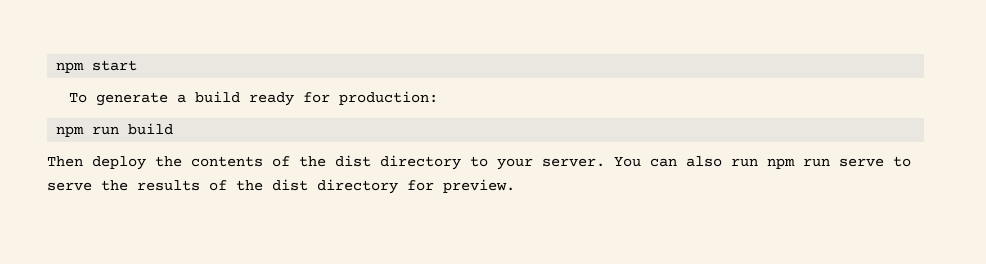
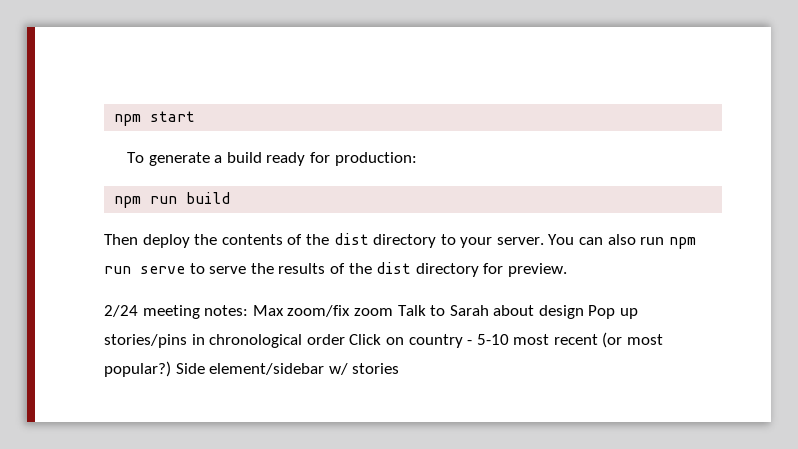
(515, 186) none -> [104,305,639,319] [104,332,664,348] [104,361,400,377] // 2/24 meeting notes: Max zoom/fix zoom Talk to Sarah about design Pop up stories/pins in chronological order Click on country - 5-10 most recent (or most popular?) Side element/sidebar w/ stories

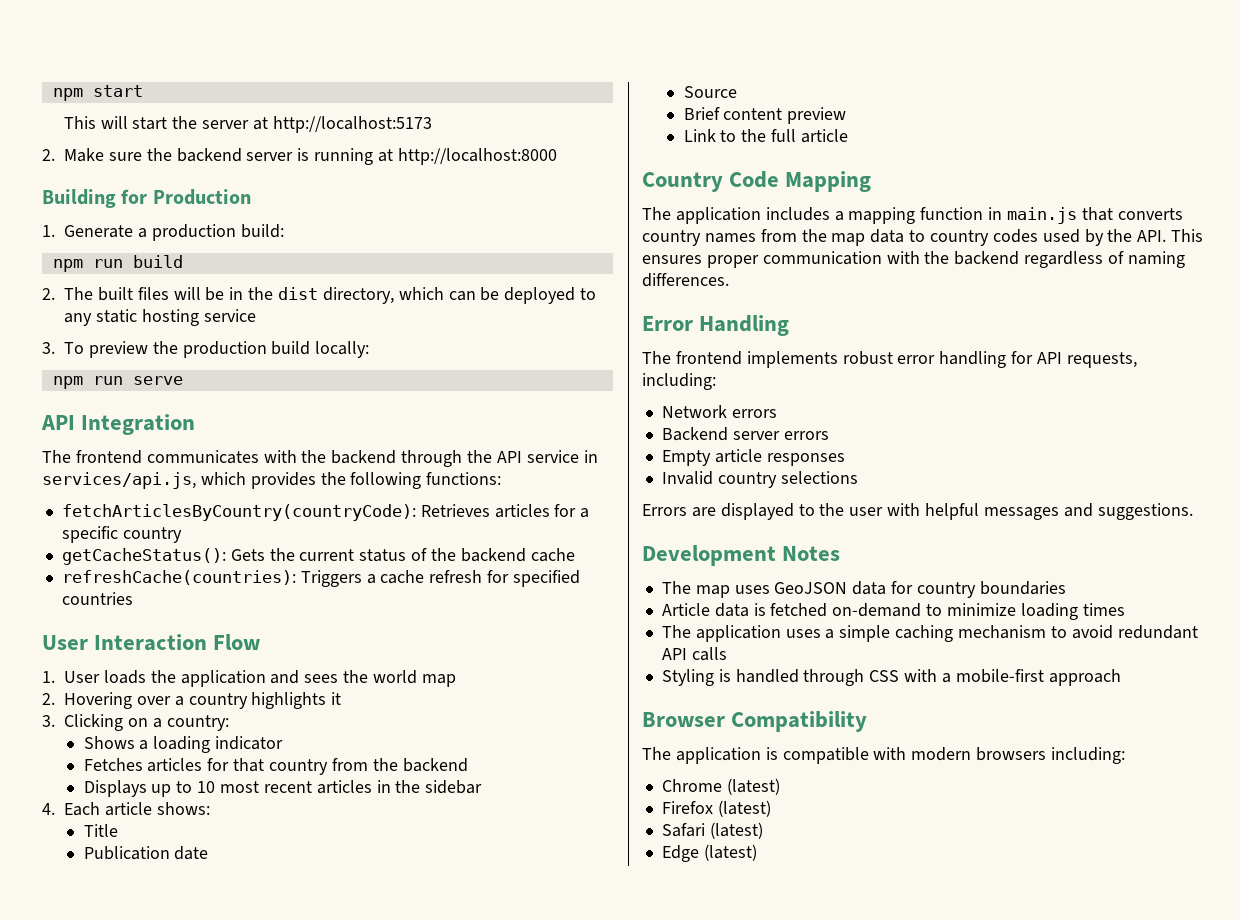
[127,152,417,166] [114,192,231,208] [104,233,696,249] [104,262,567,277] [104,305,639,319] [104,332,664,348] [104,361,400,377] To generate a build ready for production: // npm run build // Then deploy the contents of the dist directory to your server. You can also run npm run serve to serve the results of the dist directory for preview. // 2/24 meeting notes: Max zoom/fix zoom Talk to Sarah about design Pop up stories/pins in chronological order Click on country - 5-10 most recent (or most popular?) Side element/sidebar w/ stories -> [63,116,432,133] [42,148,557,165] [42,189,251,208] [42,224,284,241] [52,255,183,272] [42,287,597,304] [64,309,256,326] [42,341,370,358] [52,376,183,389] [41,414,196,435] [42,450,598,467] [42,472,502,489] [61,504,590,521] [61,526,182,543] [61,548,575,565] [61,570,580,587] [61,592,133,605] [42,634,261,651] [42,670,456,687] [42,692,342,709] [42,714,229,731] [83,736,284,753] [83,758,468,775] [83,780,483,797] [42,802,210,816] [83,824,118,837] [83,846,209,860] [683,86,737,98] [683,107,847,124] [683,129,848,143] [642,171,872,192] [642,207,1183,224] [642,229,1204,246] [642,251,1185,268] [642,273,729,287] [642,315,790,336] [642,351,1137,368] [642,373,716,390] [661,405,777,418] [661,427,829,441] [661,449,845,466] [661,471,858,488] [642,503,1193,520] [642,545,841,566] [661,581,1066,598] [661,603,1125,620] [661,625,1198,642] [661,647,727,661] [661,669,1121,686] [642,711,868,732] [642,747,1126,764] [661,778,780,795] [661,800,771,817] [661,822,763,839] [661,844,757,862] This will start the server at http://localhost:5173 // 2. Make sure the backend server is running at http://localhost:8000 // Building for Production // 1. Generate a production build: // npm run build // 2. The built files will be in the dist directory, which can be deployed to any static hosting service // 3. To preview the production build locally: // npm run serve // API Integration // The frontend communicates with the backend through the API service in services/api.js, which provides the following functions: // fetchArticlesByCountry(countryCode): Retrieves articles for a specific country // getCacheStatus(): Gets the current status of the backend cache // refreshCache(countries): Triggers a cache refresh for specified countries // User Interaction Flow // 1. User loads the application and sees the world map // 2. Hovering over a country highlights it // 3. Clicking on a country: // Shows a loading indicator // Fetches articles for that country from the backend // Displays up to 10 most recent articles in the sidebar // 4. Each article shows: // Title // Publication date // Source // Brief content preview // Link to the full article // Country Code Mapping // The application includes a mapping function in main.js that converts country names from the map data to country codes used by the API. This ensures proper communication with the backend regardless of naming differences. // Error Handling // The frontend implements robust error handling for API requests, including: // Network errors // Backend server errors // Empty article responses // Invalid country selections // Errors are displayed to the user with helpful messages and suggestions. // Development Notes // The map uses GeoJSON data for country boundaries // Article data is fetched on-demand to minimize loading times // The application uses a simple caching mechanism to avoid redundant API calls // Styling is handled through CSS with a mobile-first approach // Browser Compatibility // The application is compatible with modern browsers including: // Chrome (latest) // Firefox (latest) // Safari (latest) // Edge (latest)

